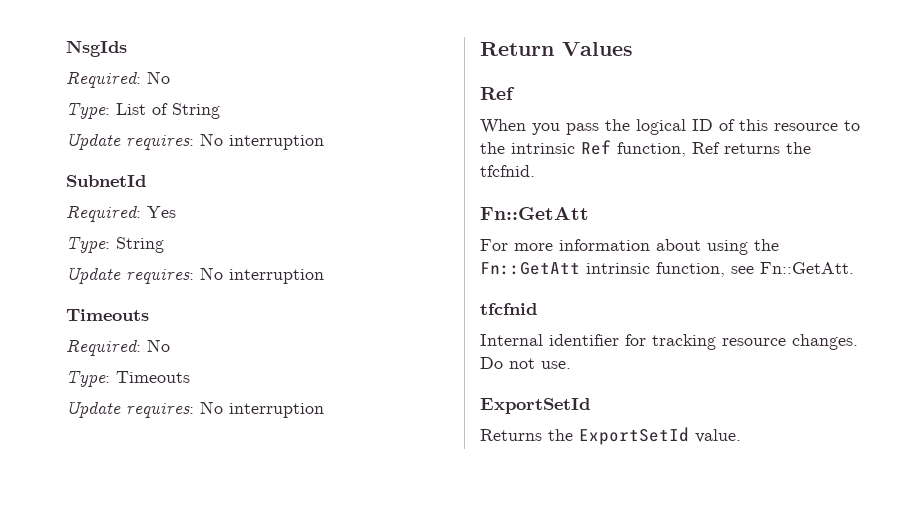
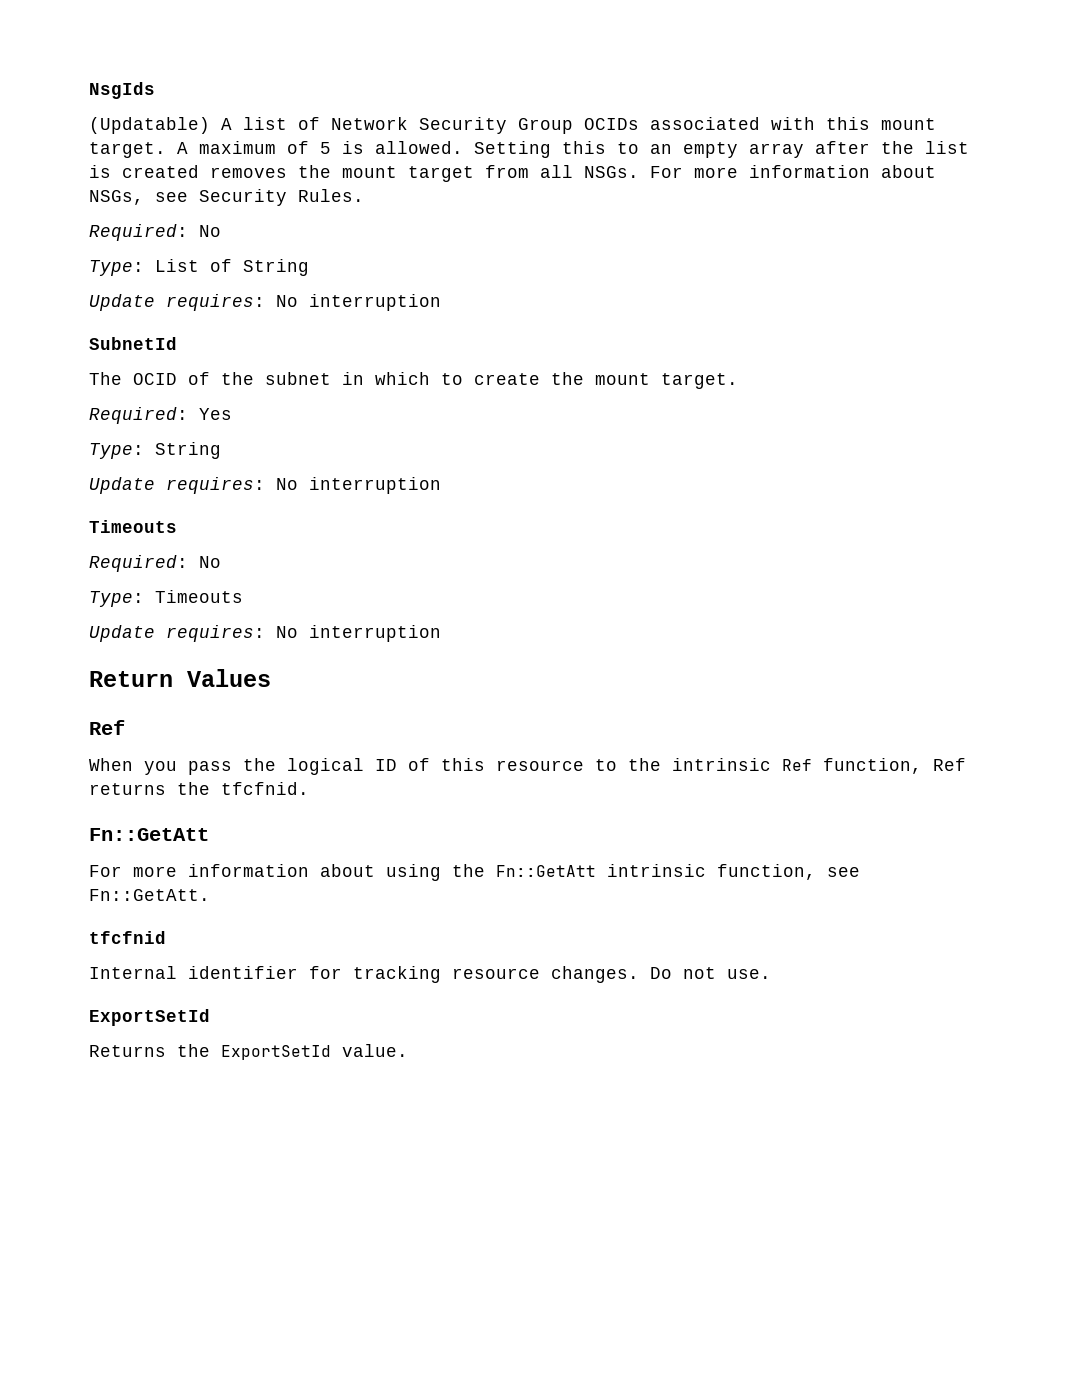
(127, 48) none -> [89,117,936,134] [89,141,969,158] [89,165,936,182] [89,189,364,206] // (Updatable) A list of Network Security Group OCIDs associated with this mount target. A maximum of 5 is allowed. Setting this to an empty array after the list is created removes the mount target from all NSGs. For more information about NSGs, see Security Rules.
(146, 181) none -> [89,372,738,389] // The OCID of the subnet in which to create the mount target.

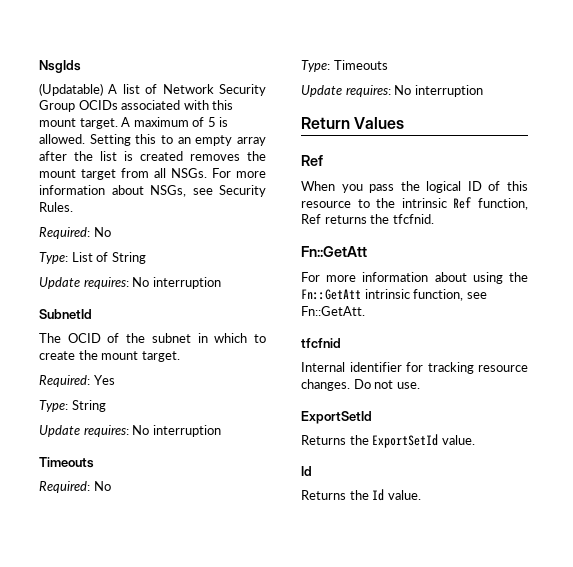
(408, 1050) none -> [301,466,312,476] [301,489,421,501] // Id // Returns the Id value.

